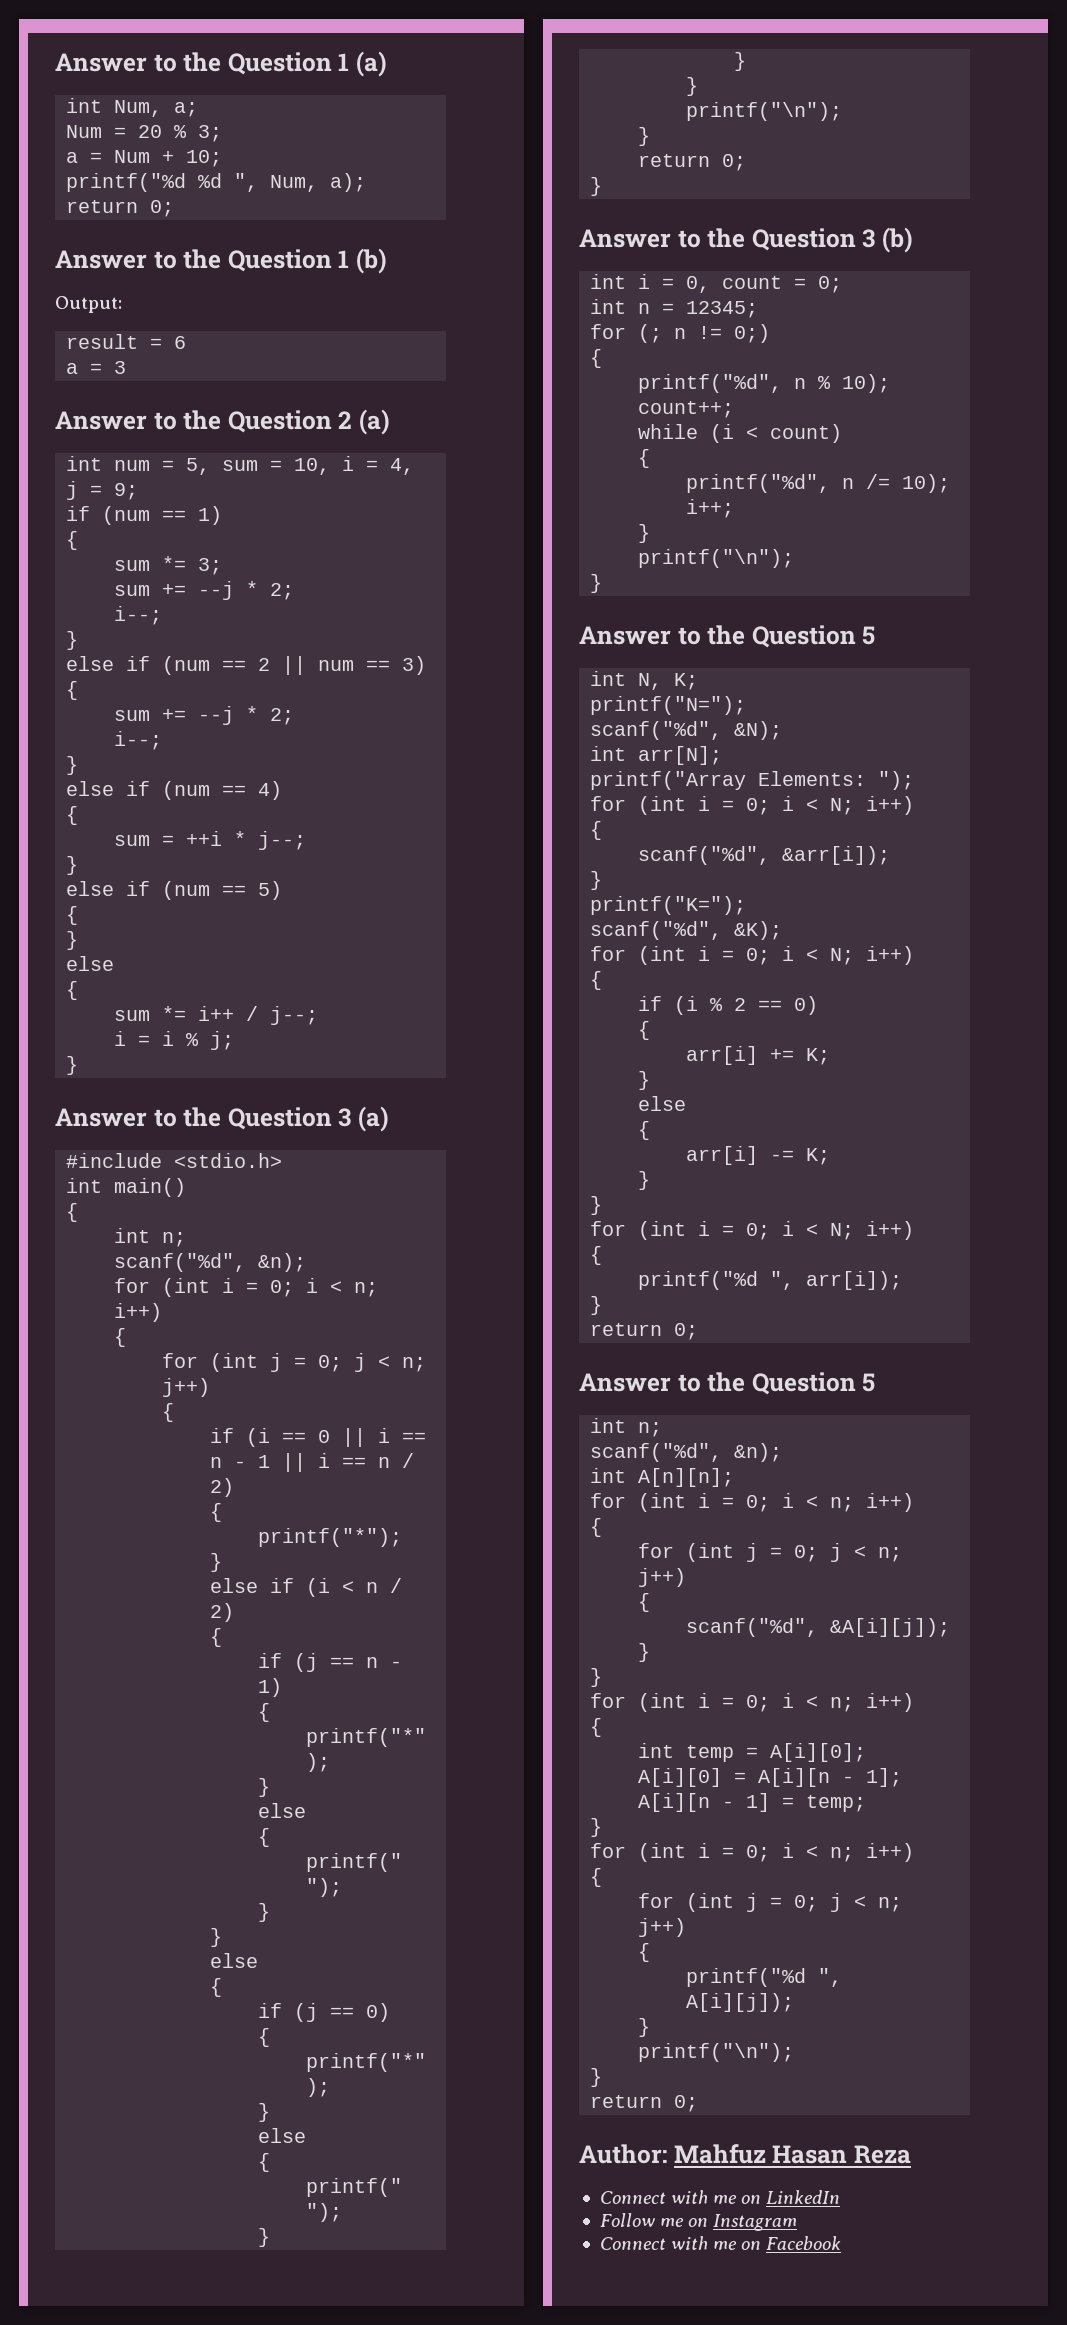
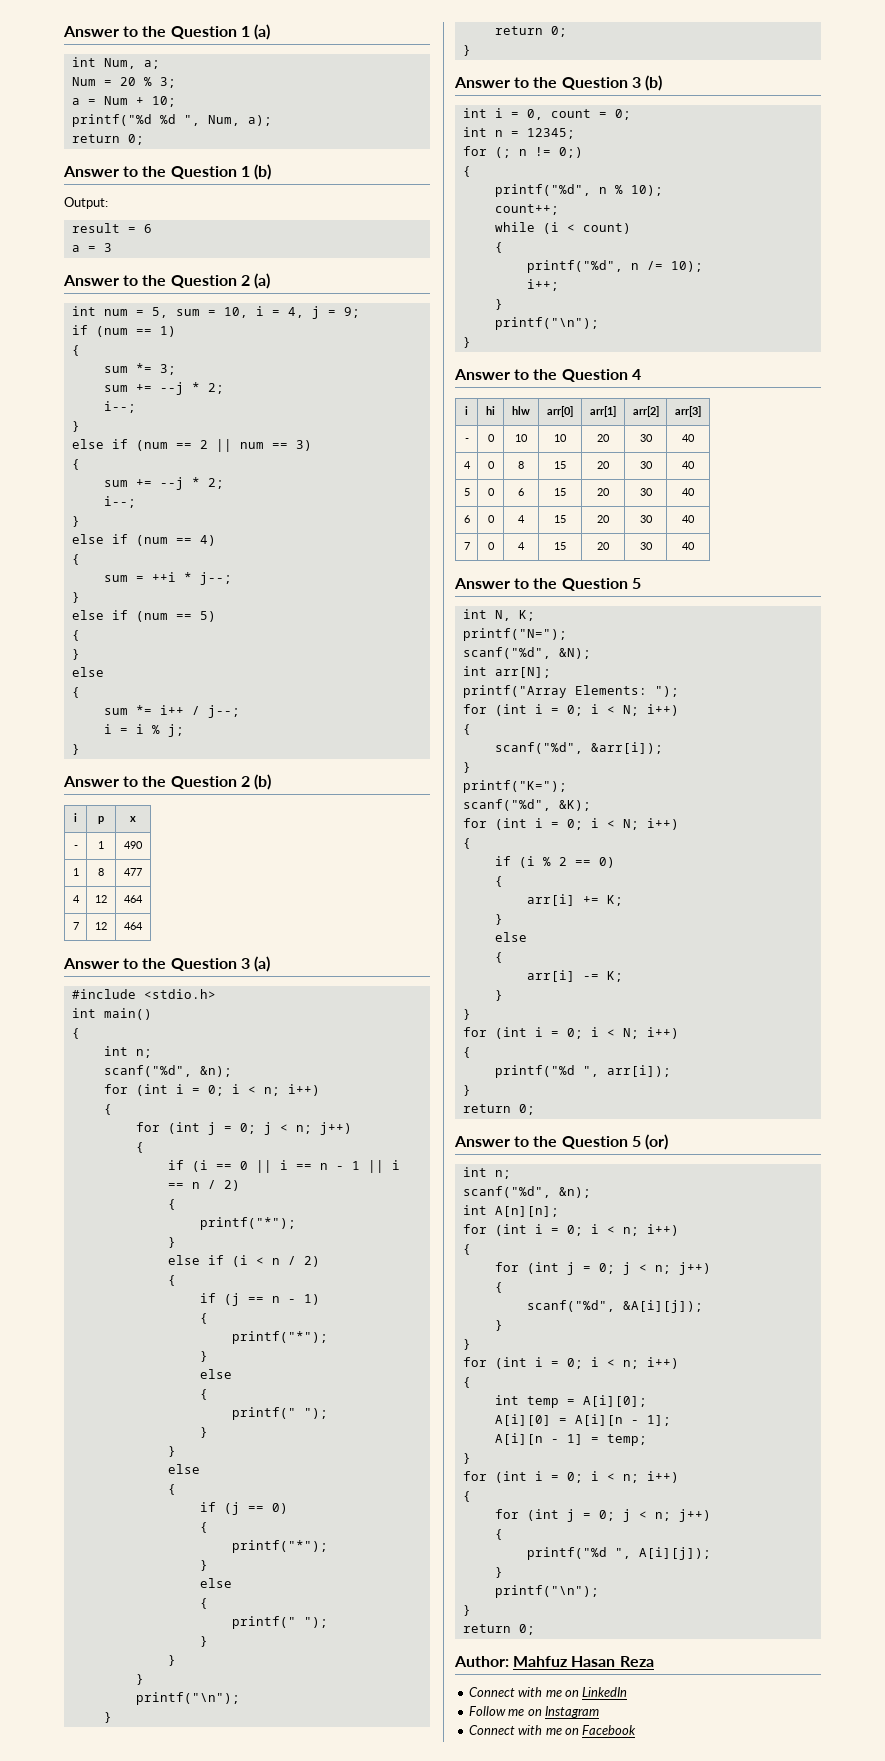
(79, 1065) none -> [63,774,271,790] [74,813,77,822] [98,816,104,824] [130,816,136,822] [73,845,78,849] [98,841,104,849] [124,841,143,849] [72,868,79,876] [98,868,104,876] [124,868,142,876] [72,895,80,903] [95,895,107,903] [124,895,143,903] [72,922,79,930] [95,922,107,930] [124,922,143,930] // Answer to the Question 2 (b) // i | p | x // - | 1 | 490 // 1 | 8 | 477 // 4 | 12 | 464 // 7 | 12 | 464
(603, 583) none -> [454,369,641,382] [465,406,468,415] [486,406,495,415] [512,406,530,415] [547,406,573,417] [590,406,616,417] [632,406,659,417] [675,406,701,417] [464,438,469,442] [487,434,495,442] [515,434,528,442] [554,434,567,442] [597,434,610,442] [639,434,653,442] [682,434,695,442] [463,461,471,469] [487,461,495,469] [518,461,524,469] [554,461,566,469] [597,461,610,469] [639,461,653,469] [682,461,695,469] [463,488,470,496] [487,488,495,496] [518,488,524,496] [554,488,566,496] [597,488,610,496] [639,488,653,496] [682,488,695,496] [463,515,470,523] [487,515,495,523] [518,515,525,523] [554,515,566,523] [597,515,610,523] [639,515,653,523] [682,515,695,523] [463,542,470,550] [487,542,495,550] [518,542,525,550] [554,542,566,550] [597,542,610,550] [639,542,653,550] [682,542,695,550] // Answer to the Question 4 // i | hi | hlw | arr[0] | arr[1] | arr[2] | arr[3] // - | 0 | 10 | 10 | 20 | 30 | 40 // 4 | 0 | 8 | 15 | 20 | 30 | 40 // 5 | 0 | 6 | 15 | 20 | 30 | 40 // 6 | 0 | 4 | 15 | 20 | 30 | 40 // 7 | 0 | 4 | 15 | 20 | 30 | 40
(876, 1382) none -> [644,1134,668,1150] (or)

